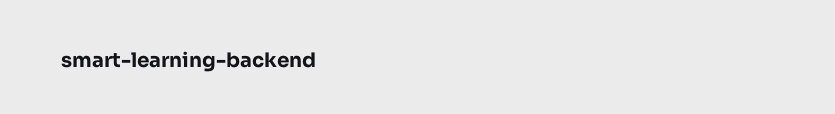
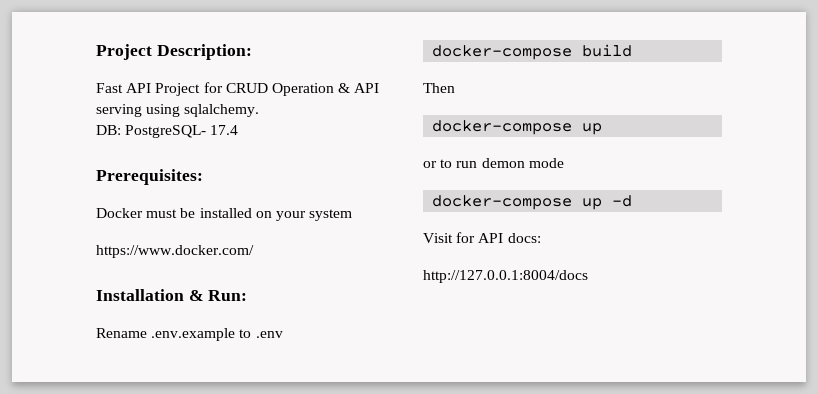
[61,51,316,72] smart-learning-backend -> [96,44,252,60] [96,82,380,96] [96,104,260,117] [96,125,239,138] [96,169,203,185] [96,208,353,221] [96,245,254,258] [96,289,248,301] [96,328,283,341] [432,44,633,60] [423,83,455,93] [432,120,603,135] [423,158,564,168] [432,195,633,210] [423,232,541,243] [423,270,588,283] Project Description: // Fast API Project for CRUD Operation & API serving using sqlalchemy. // DB: PostgreSQL- 17.4 // Prerequisites: // Docker must be installed on your system // https://www.docker.com/ // Installation & Run: // Rename .env.example to .env // docker-compose build // Then // docker-compose up // or to run demon mode // docker-compose up -d // Visit for API docs: // http://127.0.0.1:8004/docs

